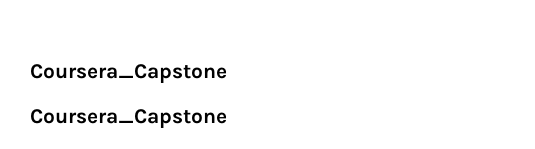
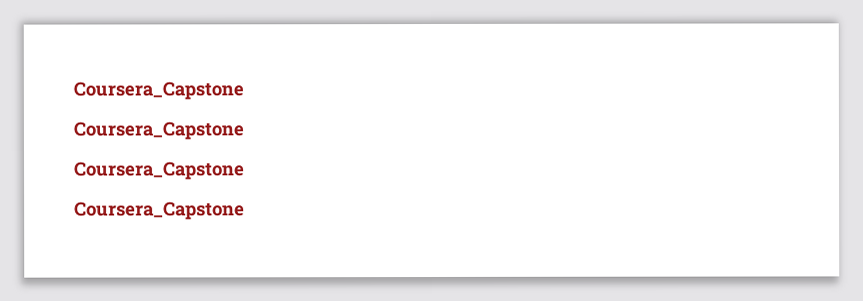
[30,64,227,83] [30,109,227,128] Coursera_Capstone // Coursera_Capstone -> [73,81,244,100] [73,121,244,140] [74,161,245,180] [74,201,245,220] Coursera_Capstone // Coursera_Capstone // Coursera_Capstone // Coursera_Capstone

